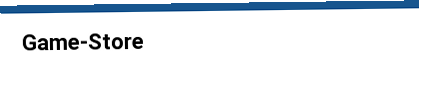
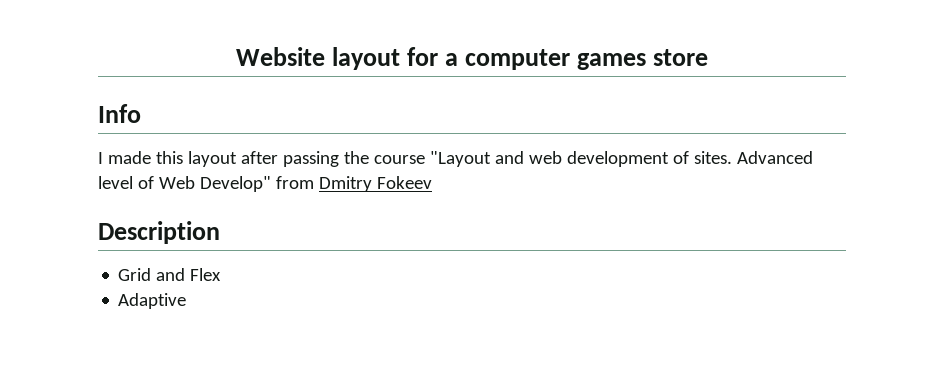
[21,32,144,51] Game-Store -> [235,47,709,70] [98,104,141,123] [98,151,813,167] [98,176,432,192] [98,221,220,244] [118,268,222,281] [118,293,187,309] Website layout for a computer games store // Info // I made this layout after passing the course "Layout and web development of sites. Advanced level of Web Develop" from Dmitry Fokeev // Description // Grid and Flex // Adaptive

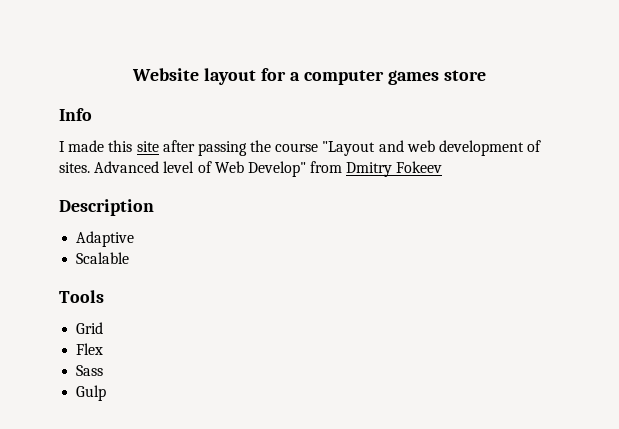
[187,151,237,167] layout -> [136,141,159,152] site
(220, 232) none -> [76,231,135,247] [76,252,130,264] [59,290,104,303] // Adaptive // Scalable // Tools
[156,268,186,281] and -> (104, 328) //
[118,293,187,309] Adaptive -> [76,365,104,376] [76,385,107,401] Sass // Gulp

